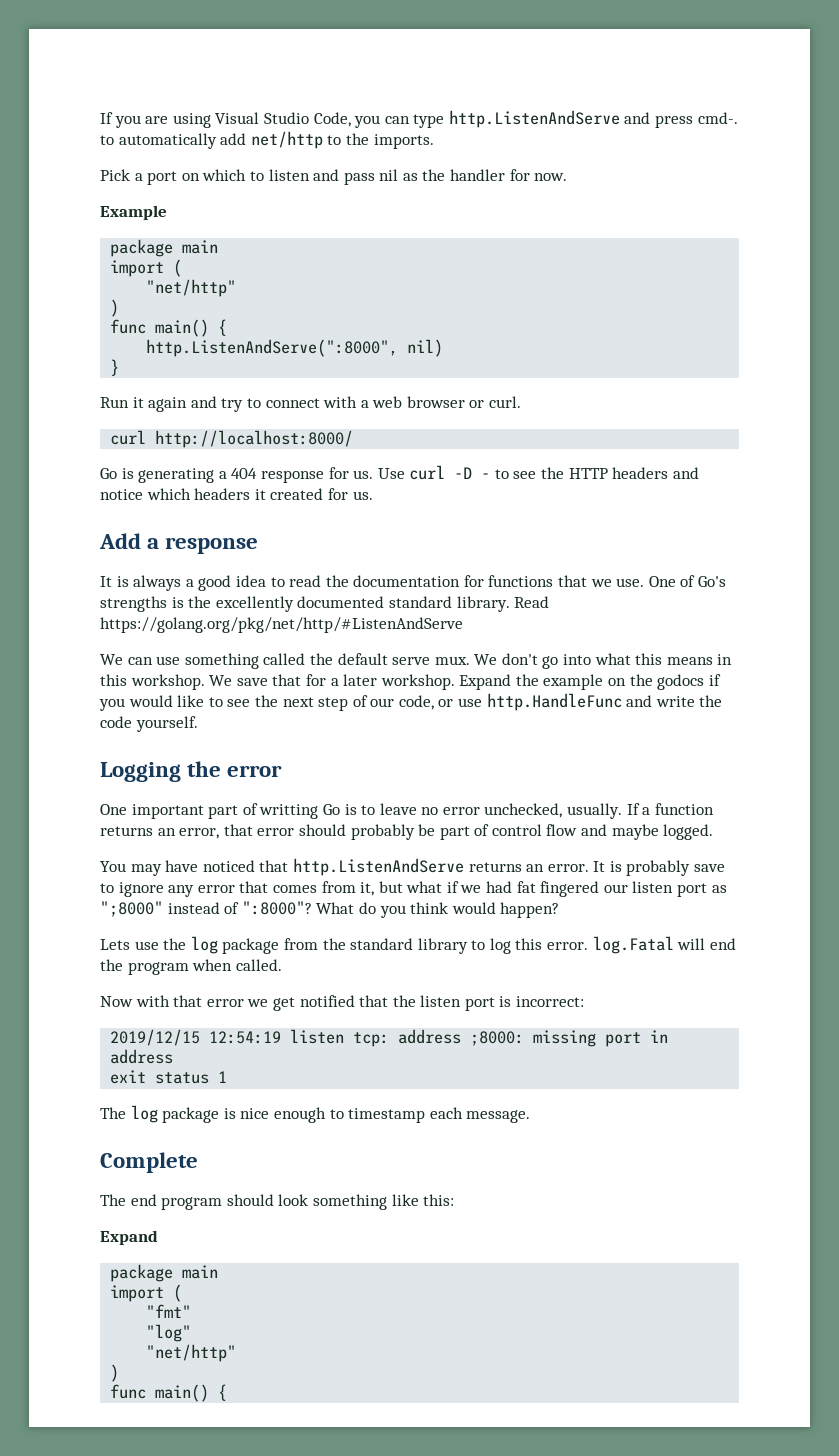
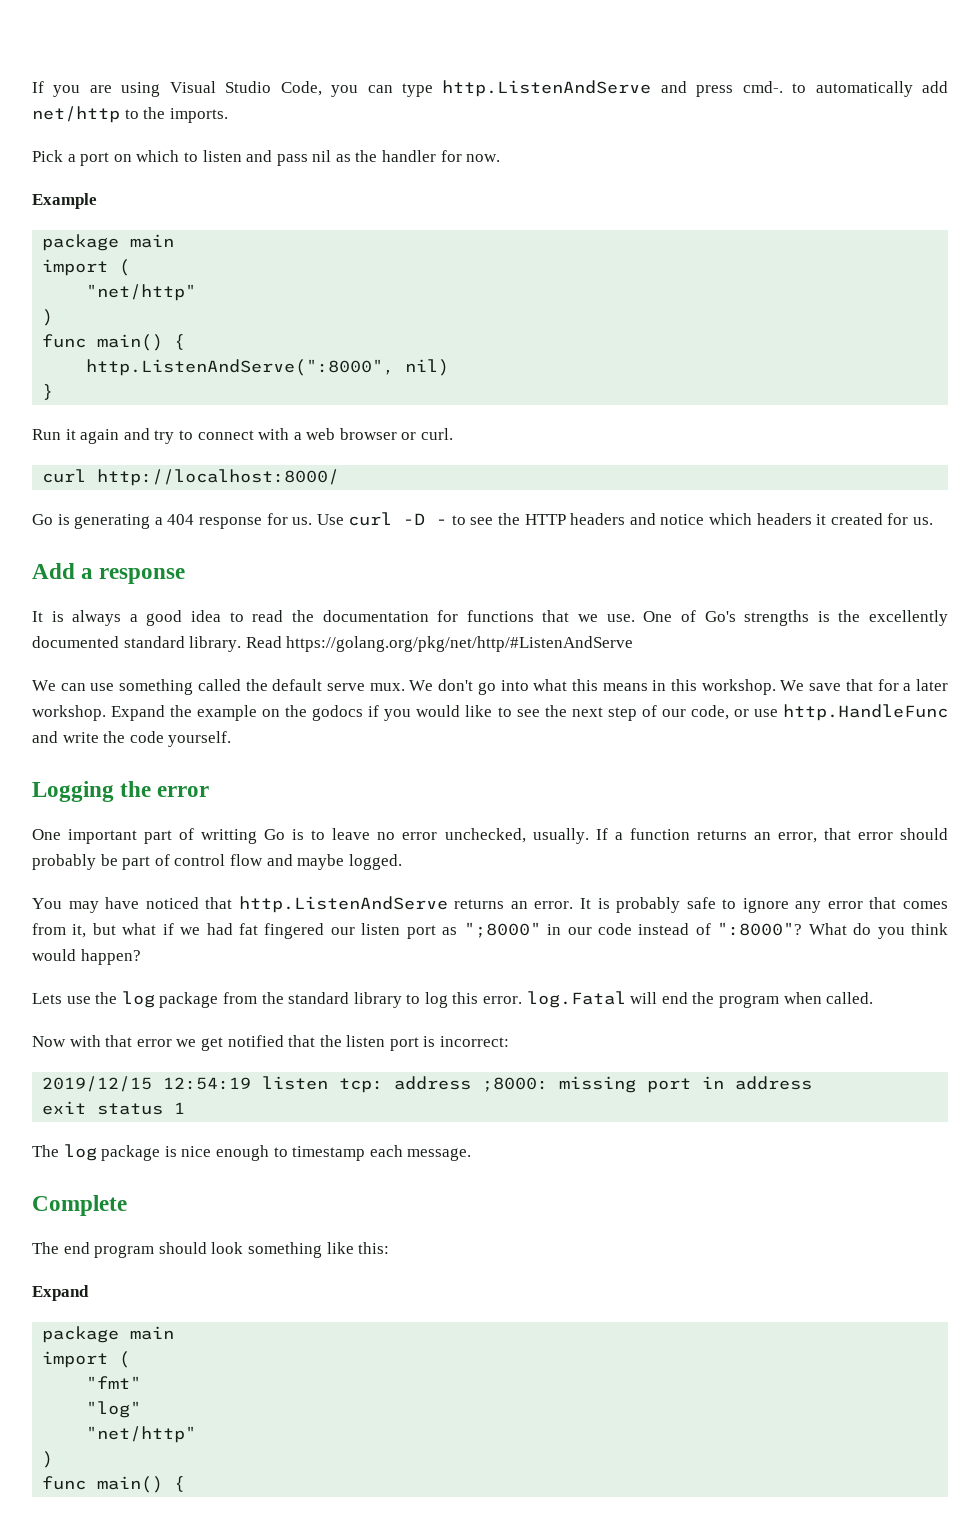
[694,864,726,872] save -> [686,897,716,909] safe
(163, 909) none -> [547,923,632,935] in our code

